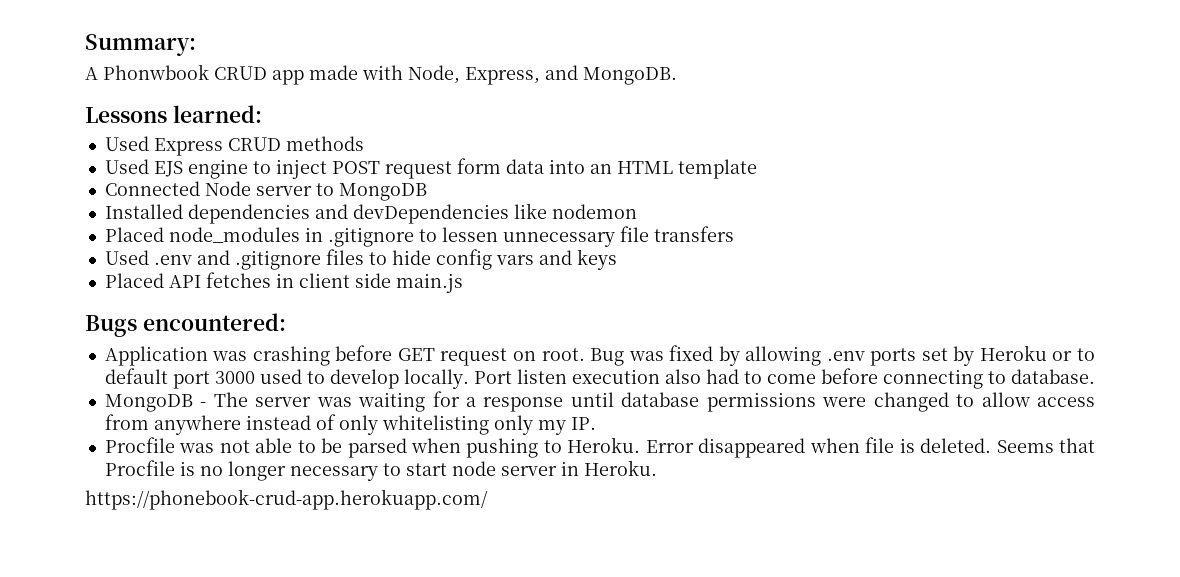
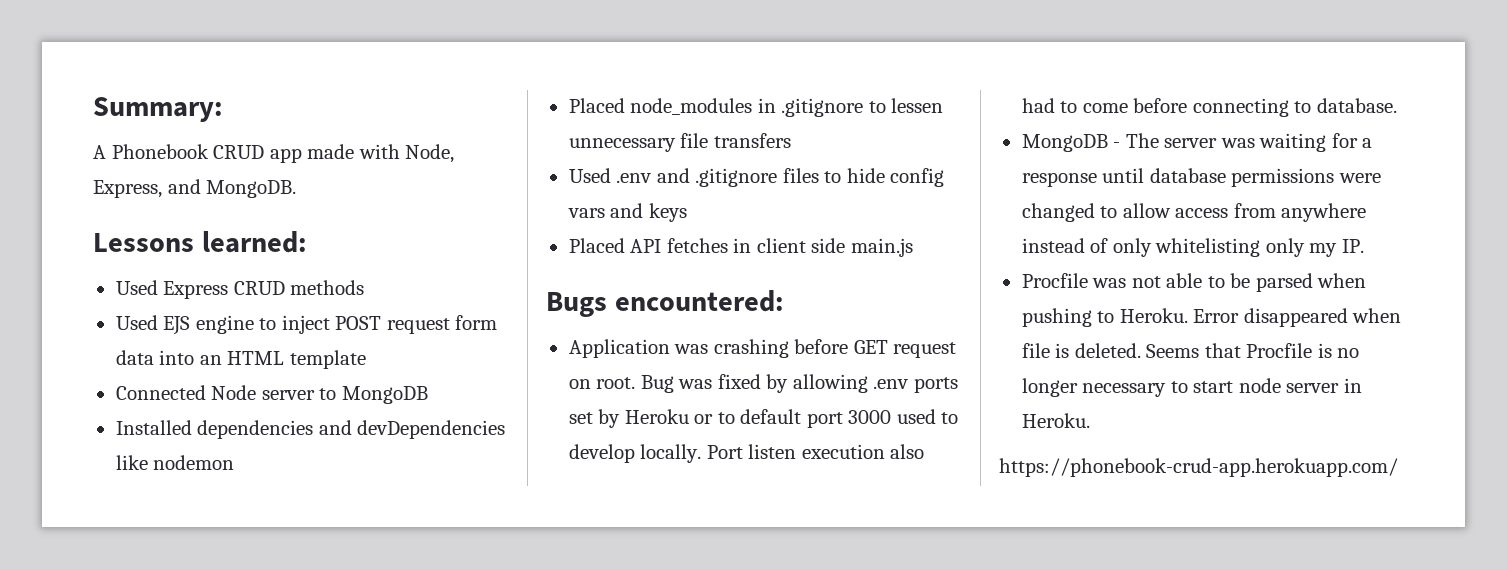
[103,64,209,80] Phonwbook -> [111,144,209,159] Phonebook

